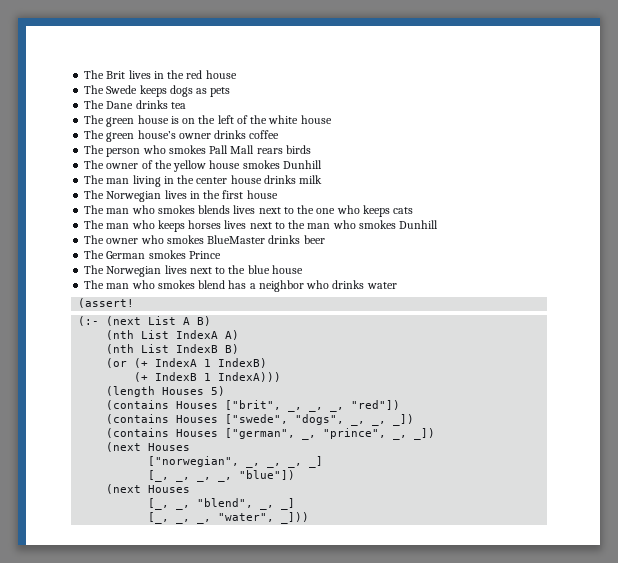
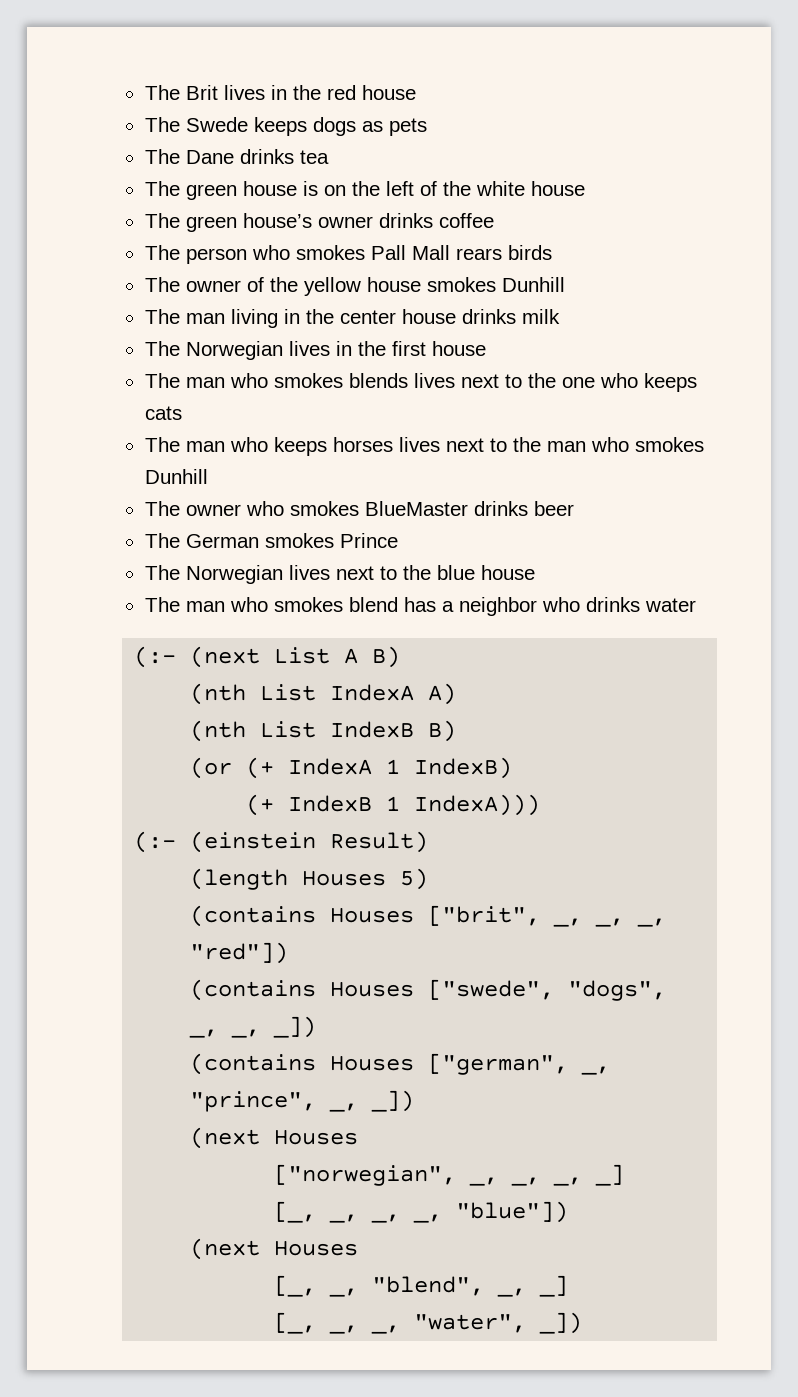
[78,298,135,308] // (assert! -> (696, 605) none
(282, 377) none -> [134,831,429,853] // (:- (einstein Result)
[281,512,310,524] _])) -> [539,1312,583,1334] _])

